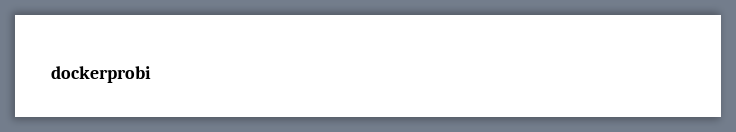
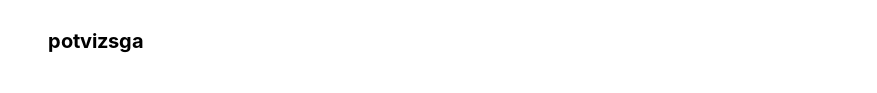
[51,66,151,83] dockerprobi -> [48,33,144,53] potvizsga

